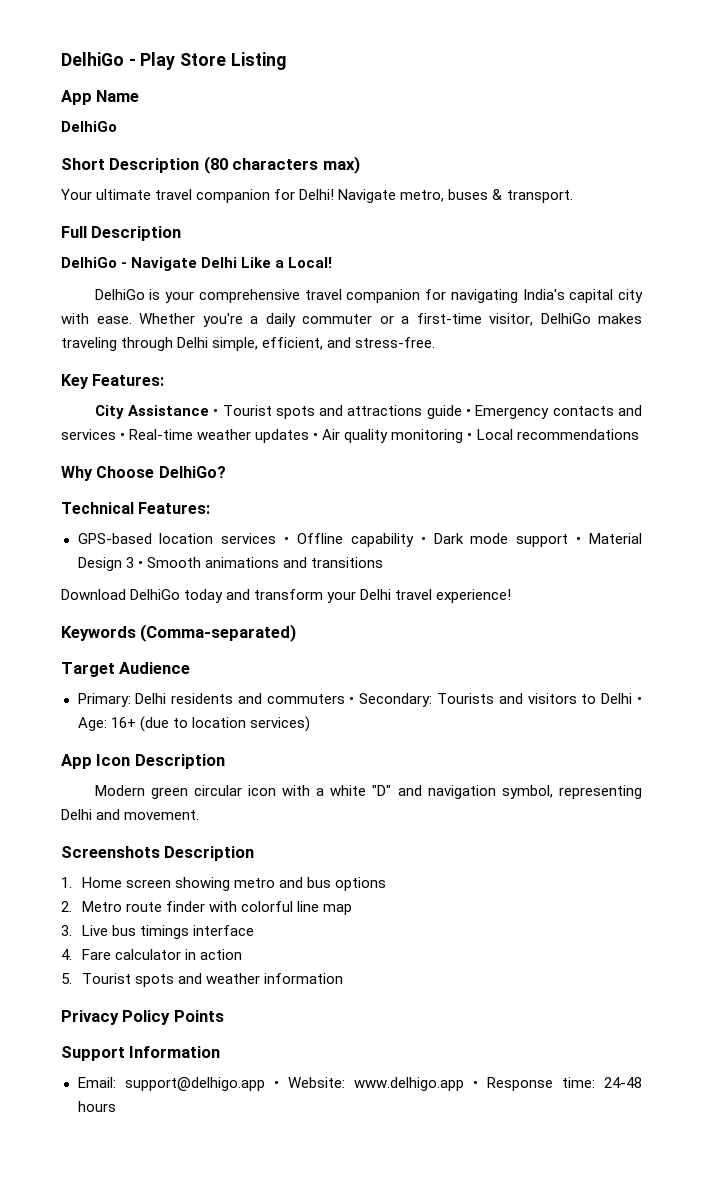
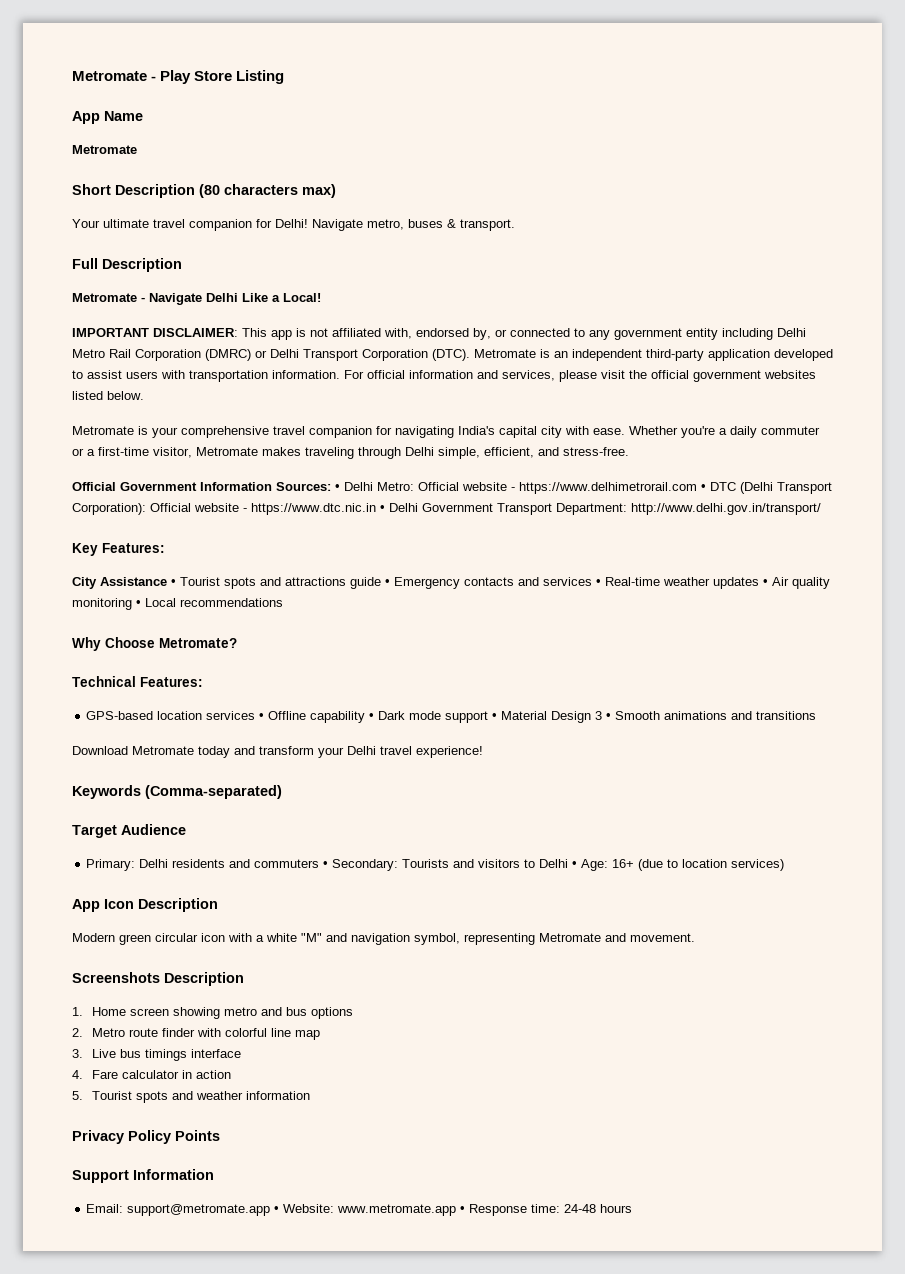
[61,52,124,66] DelhiGo -> [72,71,147,81] Metromate
[61,121,117,132] DelhiGo -> [72,145,137,154] Metromate
[61,257,117,268] DelhiGo -> [72,293,137,302] Metromate
[94,289,145,300] DelhiGo -> [72,328,806,340] [72,349,833,361] [72,370,816,382] [72,391,144,400] [72,426,134,435] IMPORTANT DISCLAIMER: This app is not affiliated with, endorsed by, or connected to any government entity including Delhi Metro Rail Corporation (DMRC) or Delhi Transport Corporation (DTC). Metromate is an independent third-party application developed to assist users with transportation information. For official information and services, please visit the official government websites listed below. // Metromate
[540,313,591,324] DelhiGo -> [196,447,258,456] Metromate
(436, 342) none -> [72,482,832,494] [72,503,821,515] // Official Government Information Sources: • Delhi Metro: Official website - https://www.delhimetrorail.com • DTC (Delhi Transport Corporation): Official website - https://www.dtc.nic.in • Delhi Government Transport Department: http://www.delhi.gov.in/transport/
[158,466,226,478] DelhiGo? -> [159,638,237,648] Metromate?
[130,589,181,600] DelhiGo -> [132,746,194,755] Metromate
[372,785,392,796] "D" -> [301,933,322,942] "M"
[61,809,92,820] Delhi -> [539,933,601,942] Metromate
[124,1077,265,1091] support@delhigo.app -> [127,1204,271,1216] support@metromate.app
[353,1077,464,1091] www.delhigo.app -> [337,1204,457,1216] www.metromate.app

